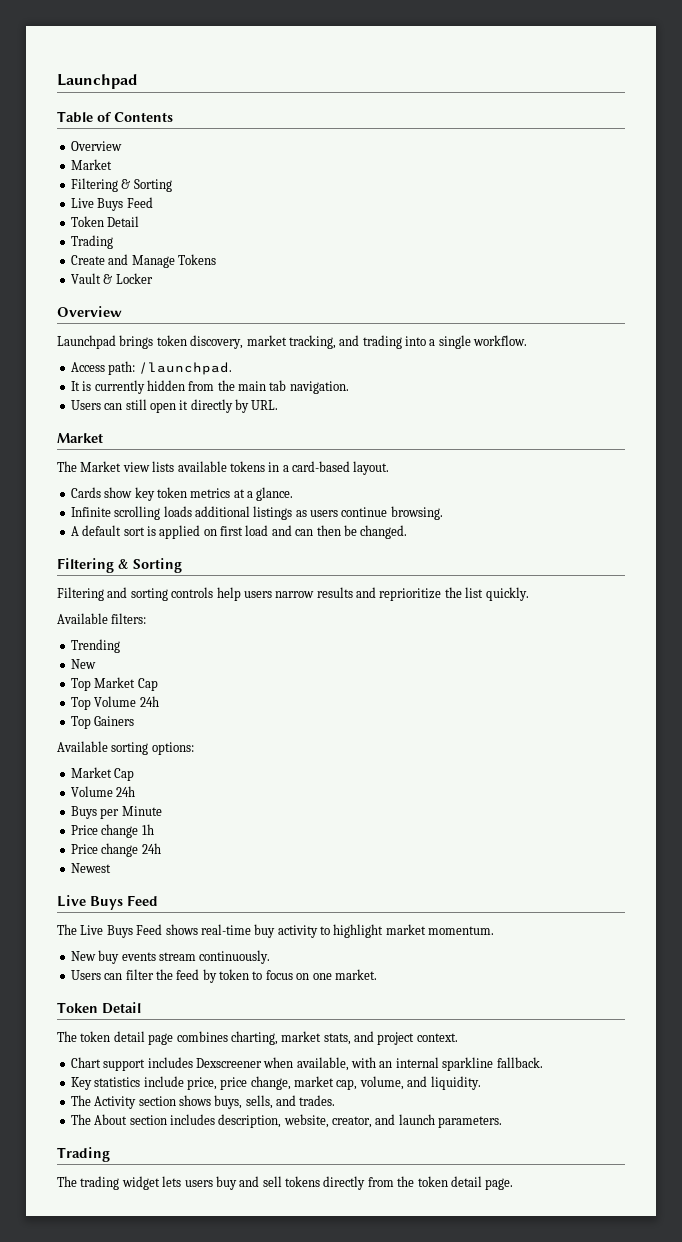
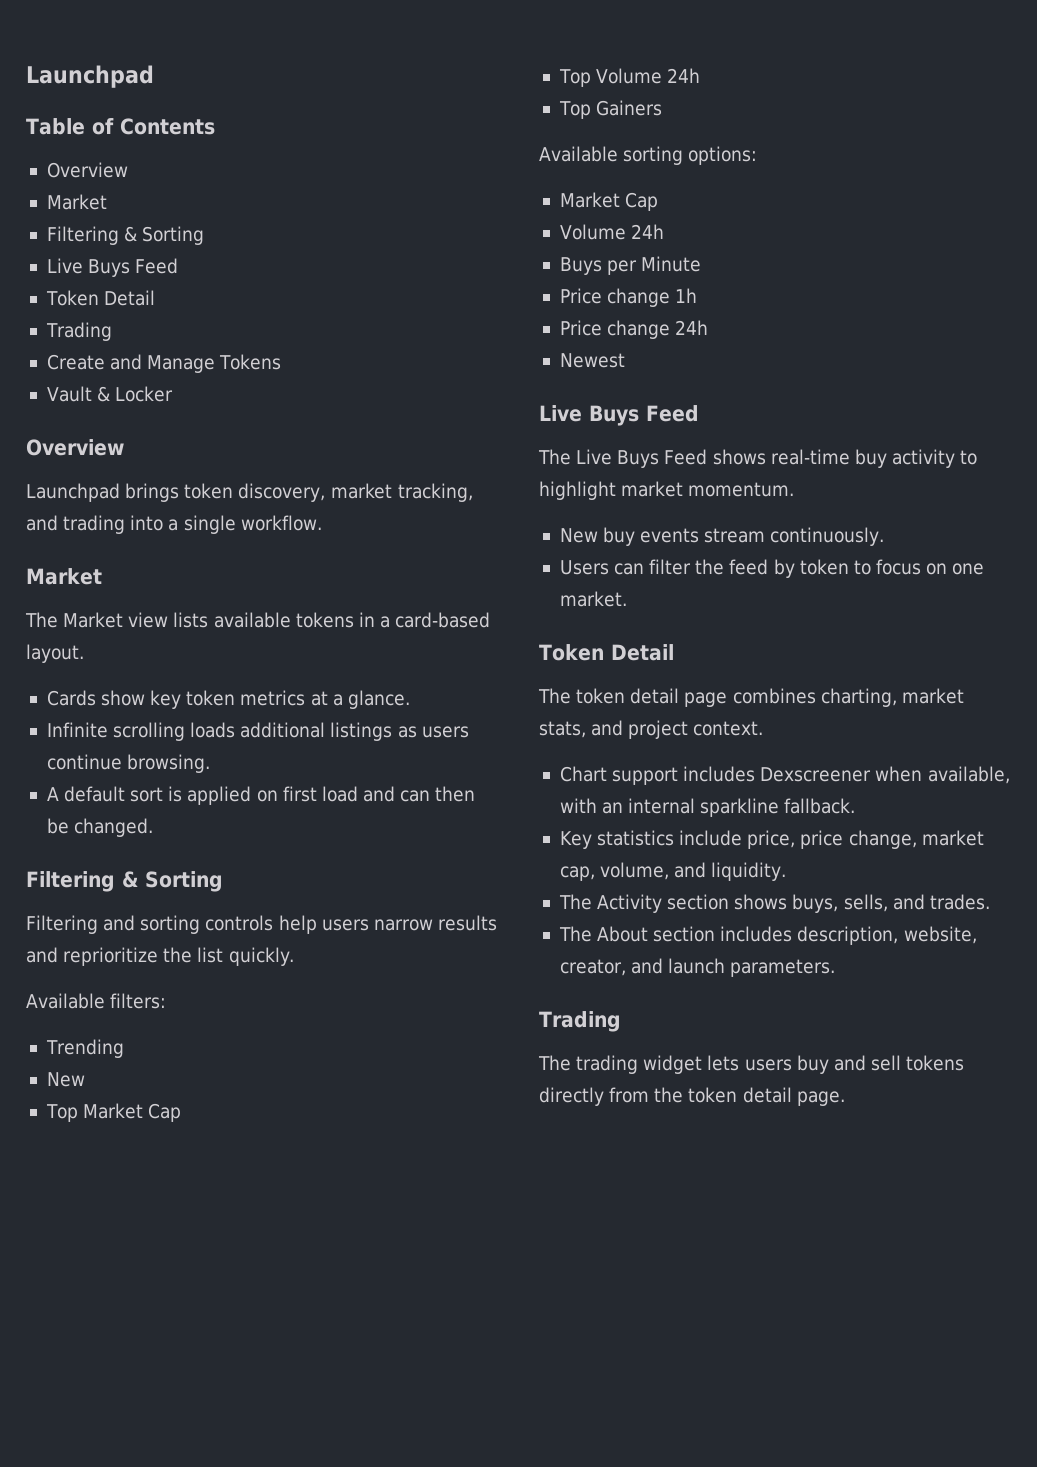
[70,361,232,375] [70,380,349,394] [70,399,279,413] // Access path: /launchpad. // It is currently hidden from the main tab navigation. // Users can still open it directly by URL. -> (322, 523) none

